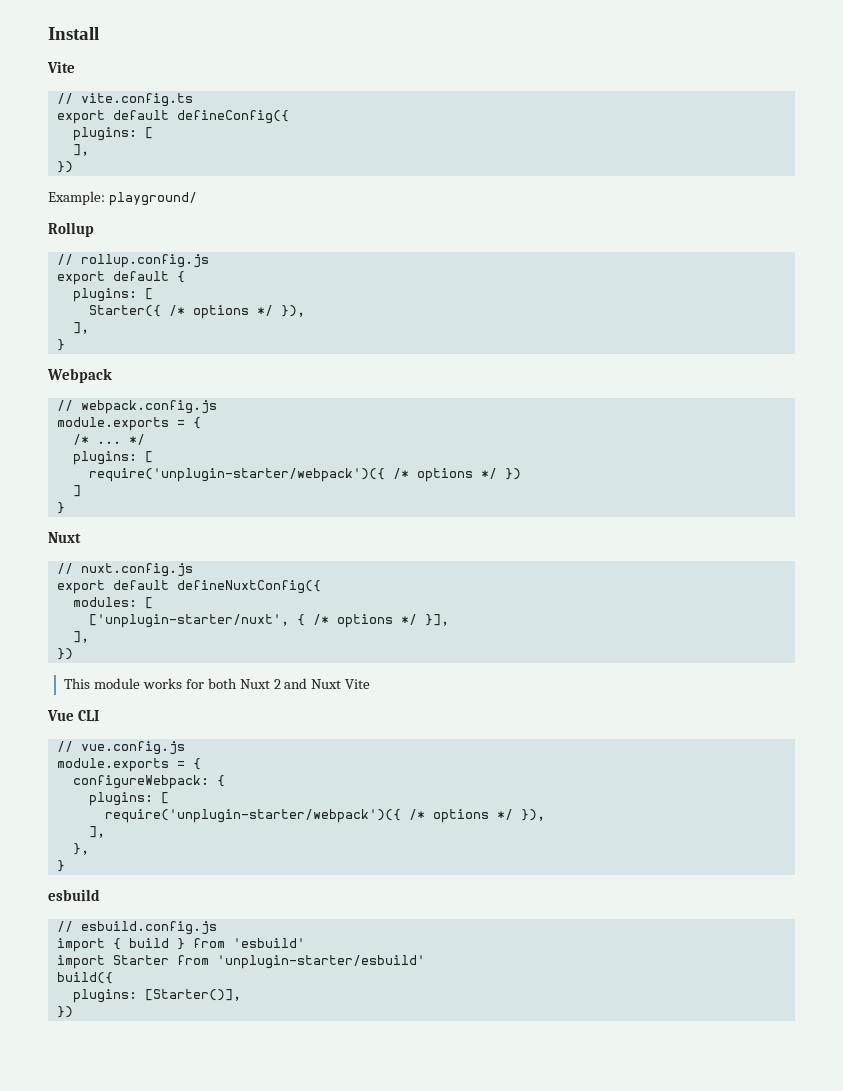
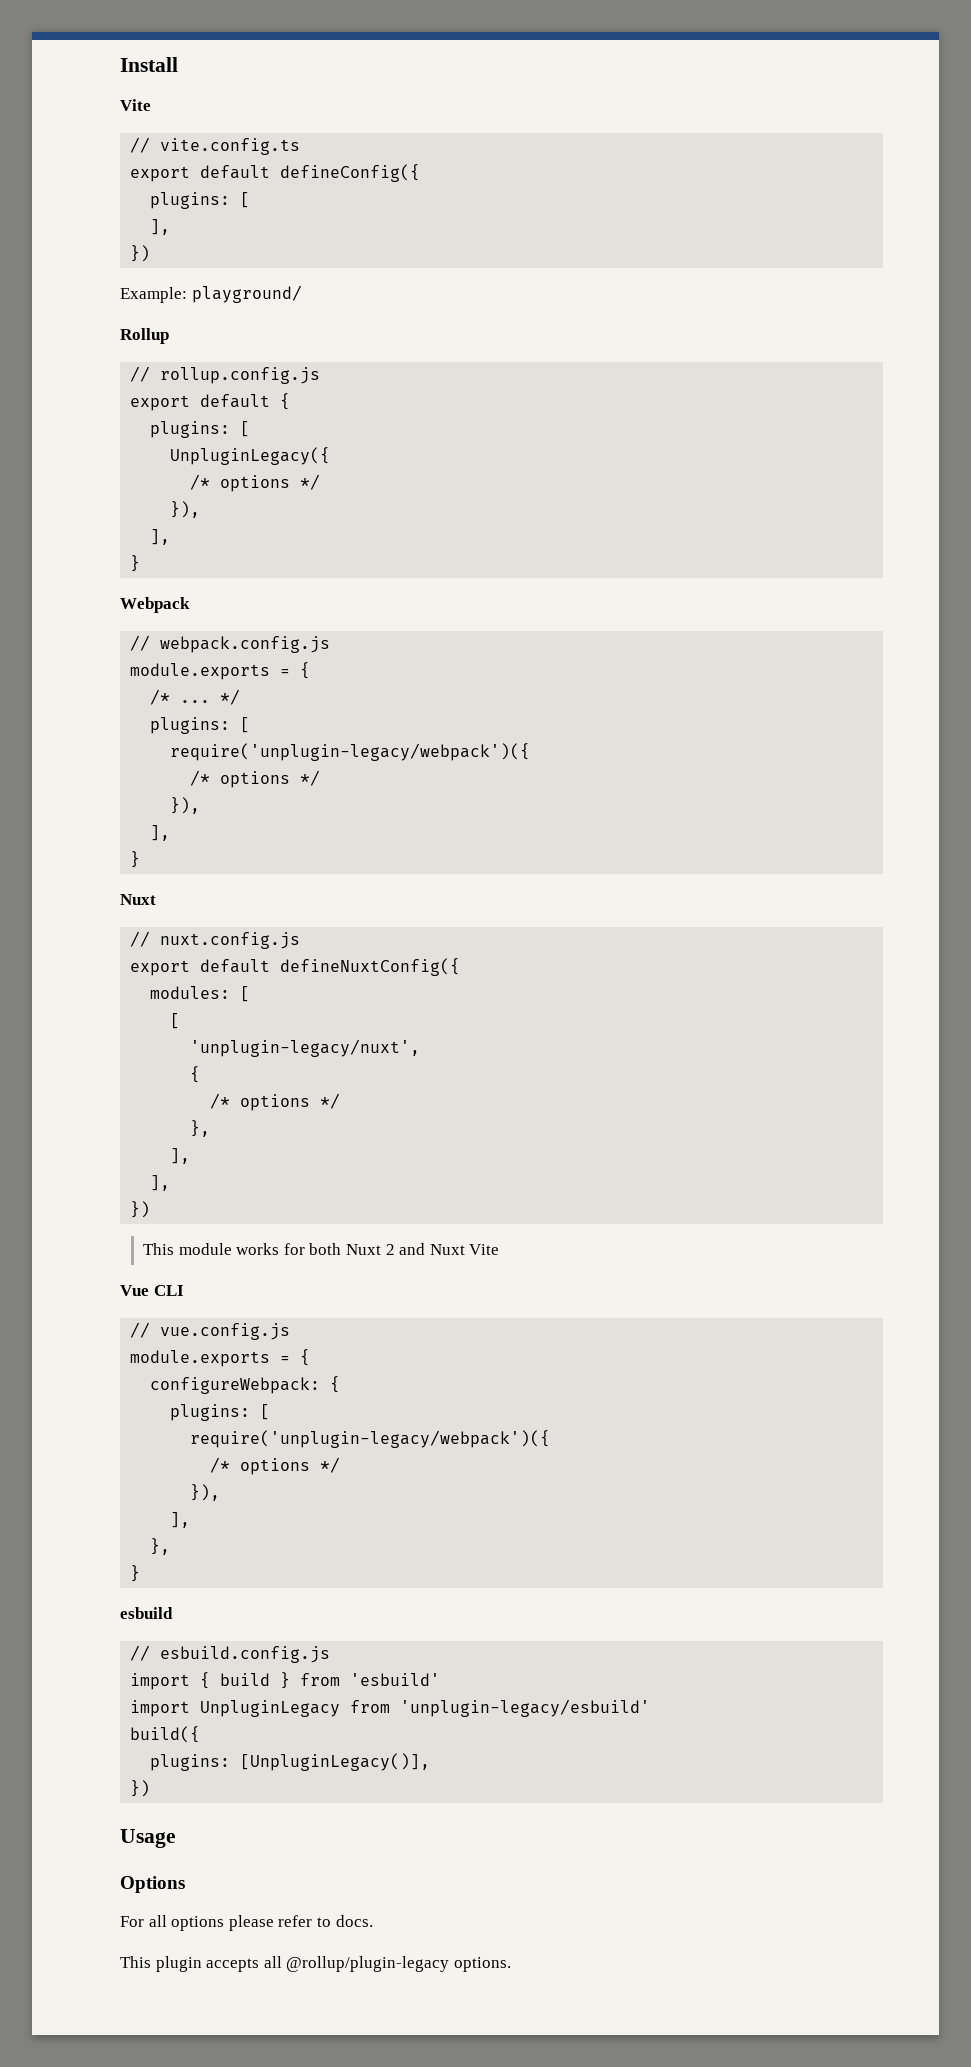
[88,305,273,319] Starter({ /* options */ -> [170,447,331,465] [190,474,321,492] UnpluginLegacy({ // /* options */ //
[88,468,521,482] [72,485,81,497] require('unplugin-starter/webpack')({ /* options */ }) // ] -> [170,743,531,761] [190,770,321,788] [170,797,201,814] [150,825,171,841] require('unplugin-legacy/webpack')({ // /* options */ // }), // ],
[88,614,449,628] ['unplugin-starter/nuxt', { /* options */ }], -> [170,1013,181,1029] [190,1039,421,1057] [190,1066,201,1083] [210,1093,341,1111] [190,1120,211,1137] [170,1148,191,1164] [ // 'unplugin-legacy/nuxt', // { // /* options */ // }, // ],
[104,809,513,823] require('unplugin-starter/webpack')({ /* options */ -> [190,1430,551,1448] [210,1457,341,1475] require('unplugin-legacy/webpack')({ // /* options */ //
[112,955,425,969] Starter from 'unplugin-starter/esbuild' -> [200,1699,651,1717] UnpluginLegacy from 'unplugin-legacy/esbuild'
[144,989,241,1001] [56,1006,73,1018] [Starter()], // }) -> [240,1753,431,1771] [130,1780,151,1797] [120,1829,176,1848] [120,1876,185,1893] [120,1915,373,1931] [120,1956,511,1972] [UnpluginLegacy()], // }) // Usage // Options // For all options please refer to docs. // This plugin accepts all @rollup/plugin-legacy options.

